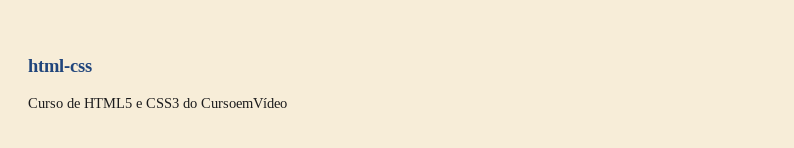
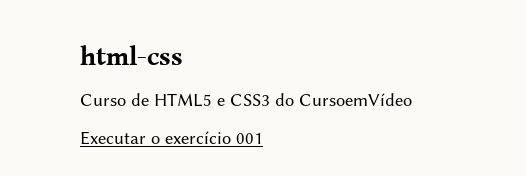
(287, 103) none -> [80,131,263,145] // Executar o exercício 001

